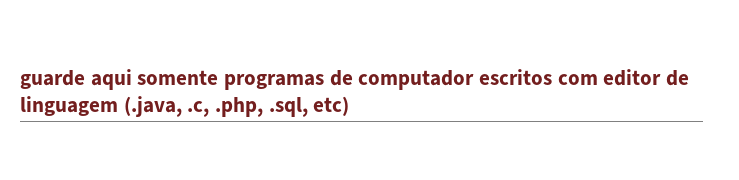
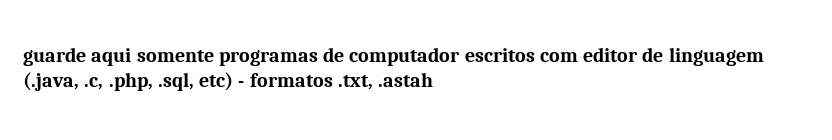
(350, 106) none -> [238,72,434,90] - formatos .txt, .astah

